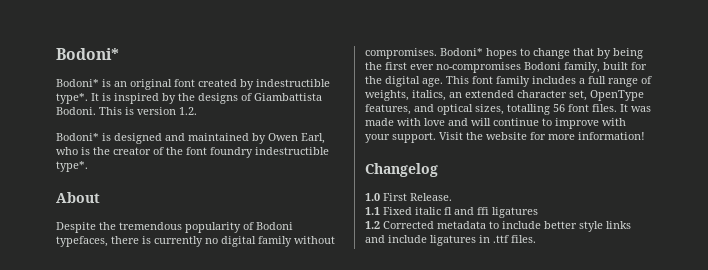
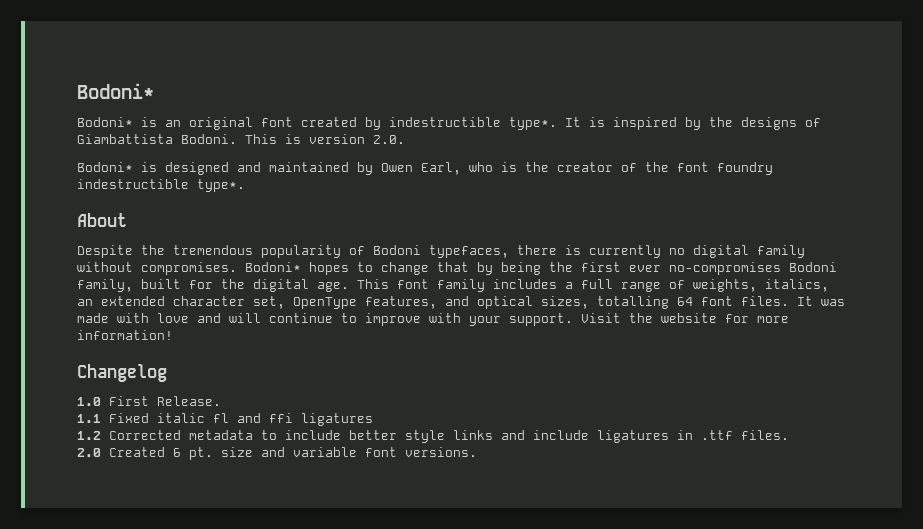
[179,107,197,115] 1.2. -> [373,135,405,144] 2.0.
[553,104,565,112] 56 -> [677,297,693,306] 64
(536, 239) none -> [77,447,477,460] // 2.0 Created 6 pt. size and variable font versions.

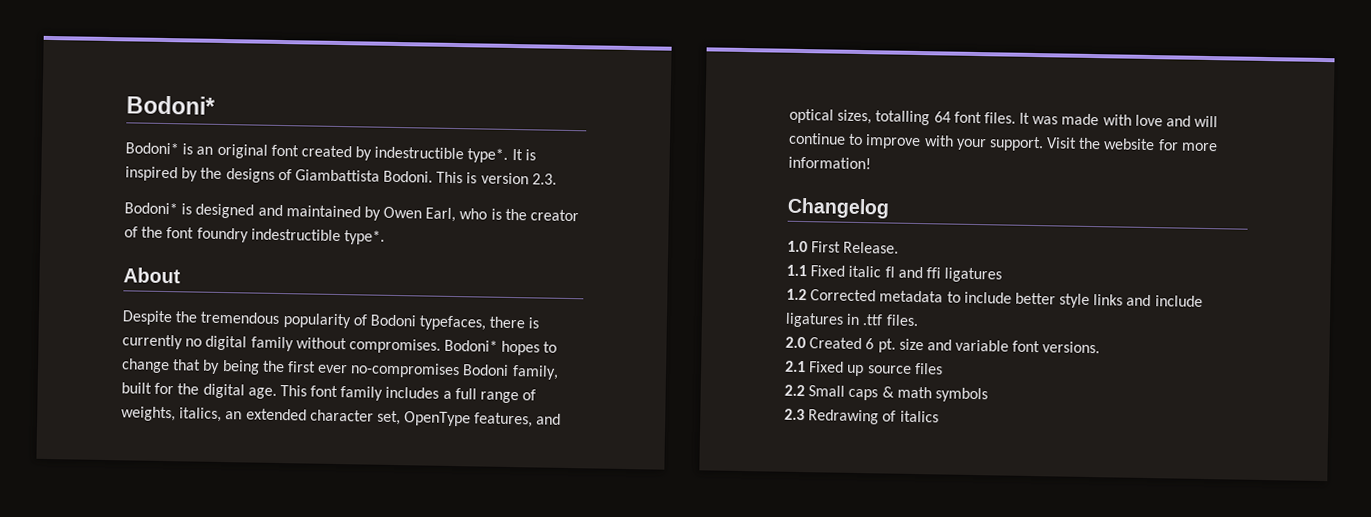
[373,135,405,144] 2.0. -> [531,173,557,185] 2.3.
(477, 452) none -> [785,360,943,377] [784,384,988,403] [784,408,939,425] // 2.1 Fixed up source files // 2.2 Small caps & math symbols // 2.3 Redrawing of italics

